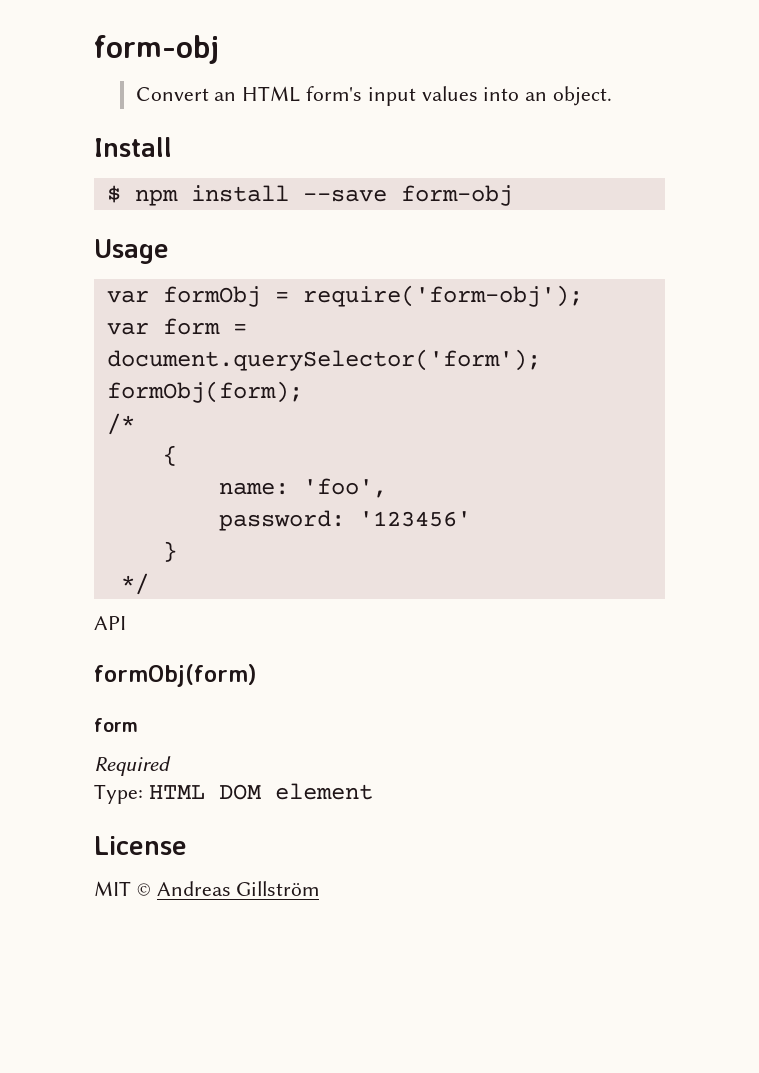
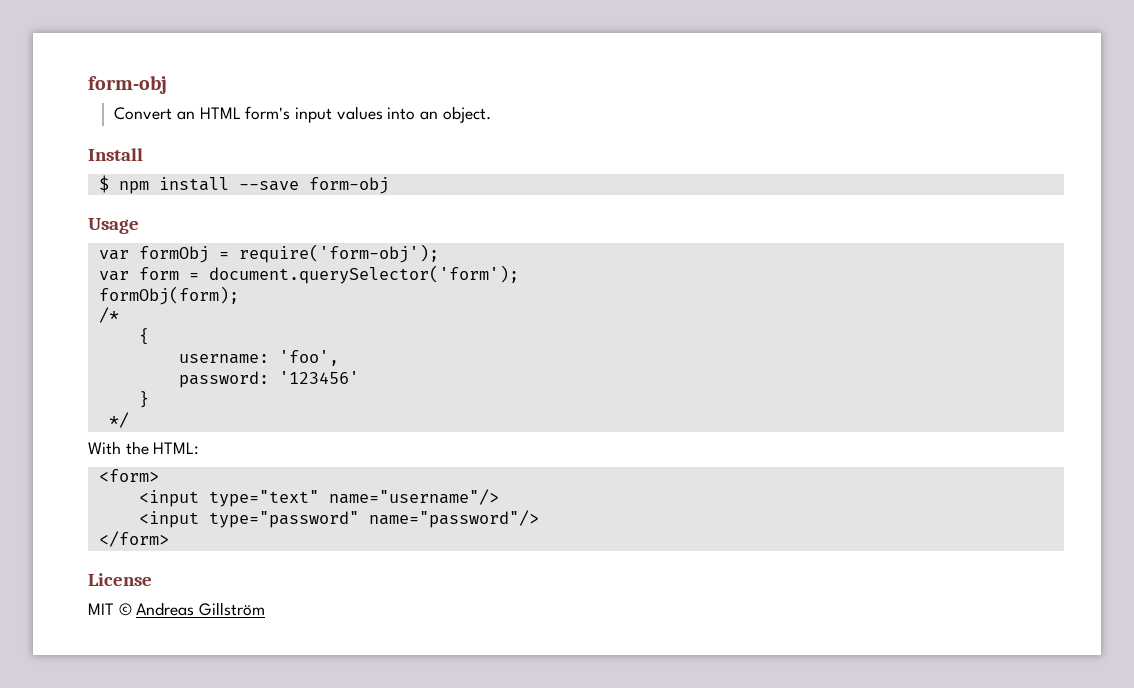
[218,482,289,495] name: -> [178,354,269,364] username:
[94,616,126,630] [94,664,257,687] [94,718,138,732] [94,756,171,776] [94,783,373,804] API // formObj(form) // form // Required // Type: HTML DOM element -> [88,441,200,455] [98,469,159,482] [138,489,499,507] [138,510,539,528] [98,531,169,547] With the HTML: // <form> // <input type="text" name="username"/> // <input type="password" name="password"/> // </form>

